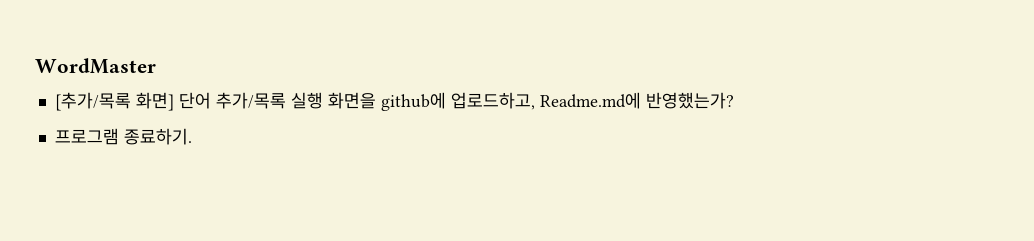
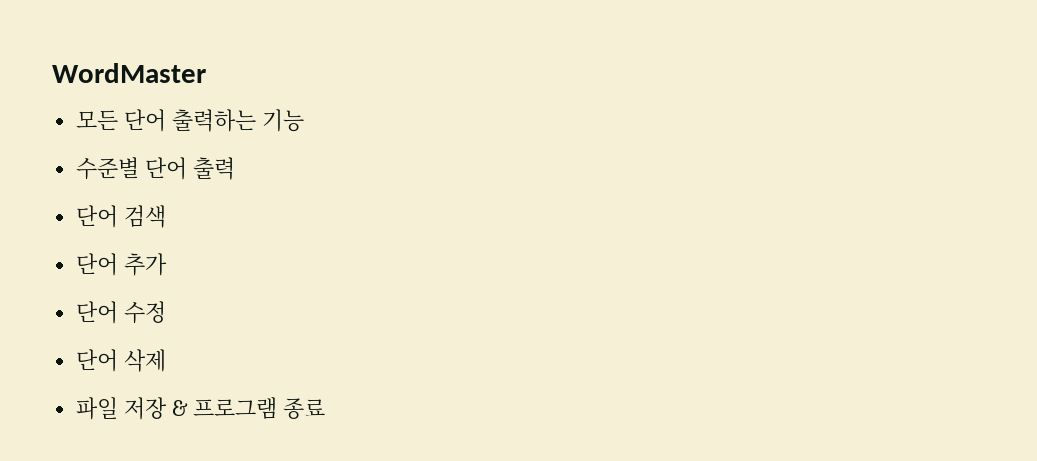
[54,92,734,111] [54,128,192,145] [추가/목록 화면] 단어 추가/목록 실행 화면을 github에 업로드하고, Readme.md에 반영했는가? // 프로그램 종료하기. -> [76,109,305,132] [76,157,236,180] [76,205,167,228] [76,253,168,276] [76,301,167,324] [76,349,167,372] [76,397,325,420] 모든 단어 출력하는 기능 // 수준별 단어 출력 // 단어 검색 // 단어 추가 // 단어 수정 // 단어 삭제 // 파일 저장 & 프로그램 종료

